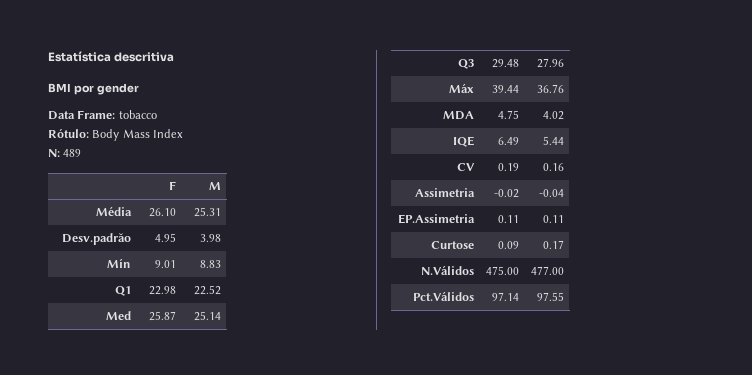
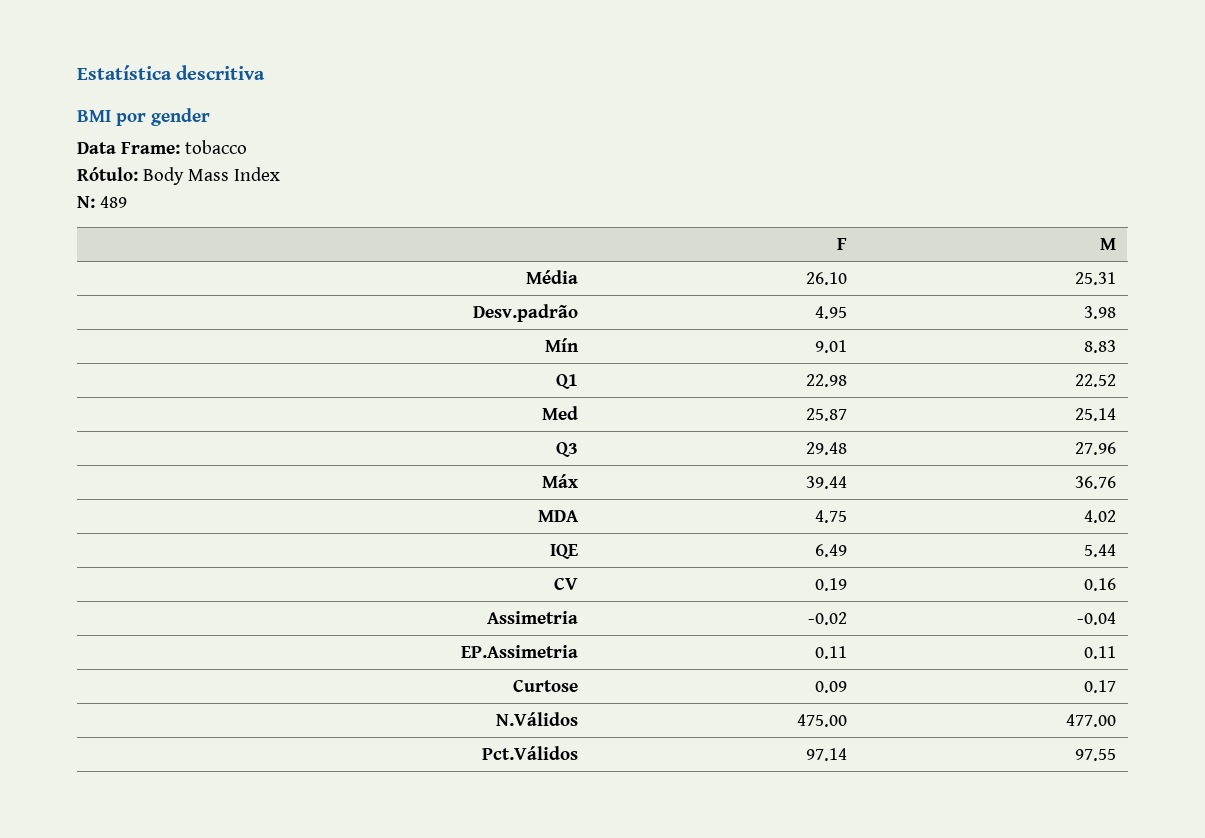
[62,233,132,245] Desv.padrăo -> [473,304,579,322] Desv.padrão

